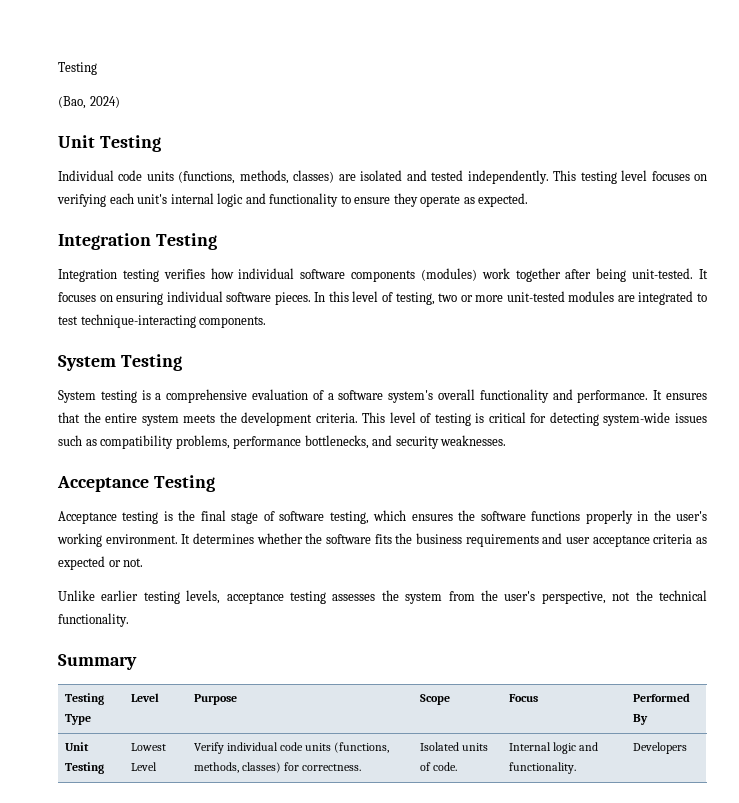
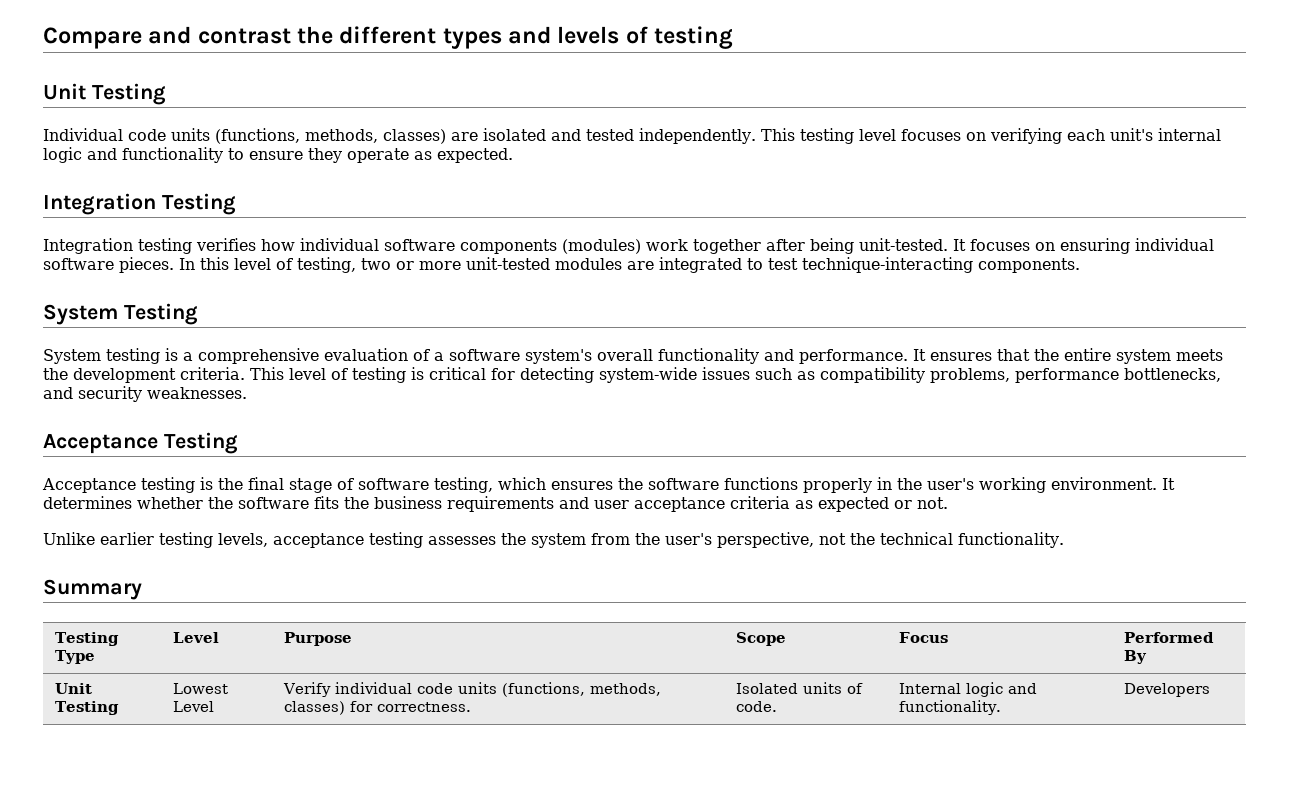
[58,62,97,75] [58,96,120,109] Testing // (Bao, 2024) -> [43,26,734,49] Compare and contrast the different types and levels of testing

